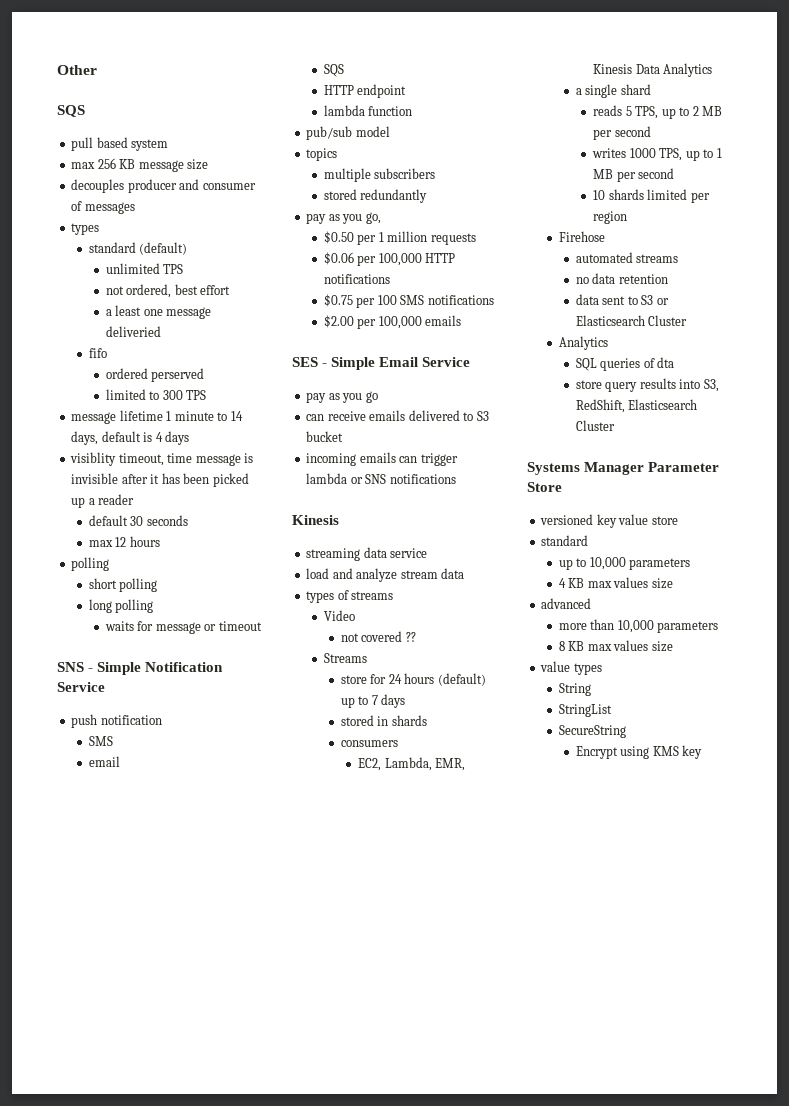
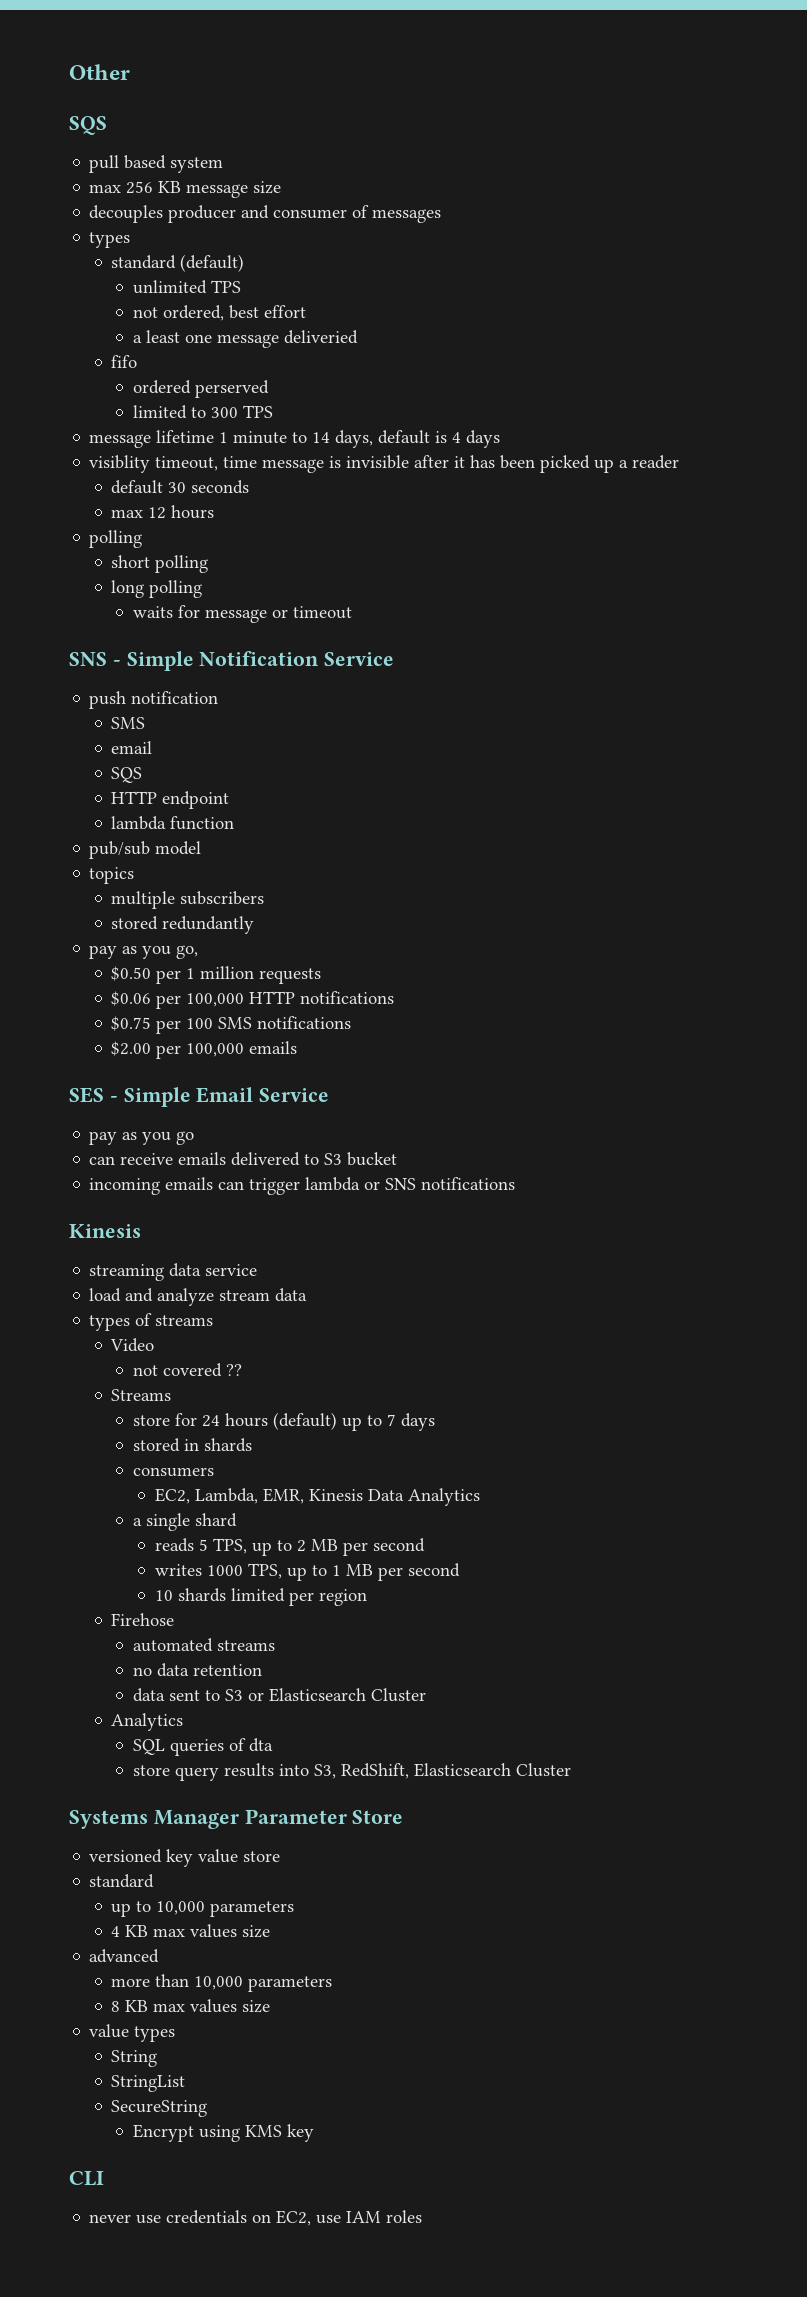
(703, 752) none -> [69,2171,104,2186] [89,2210,423,2226] // CLI // never use credentials on EC2, use IAM roles

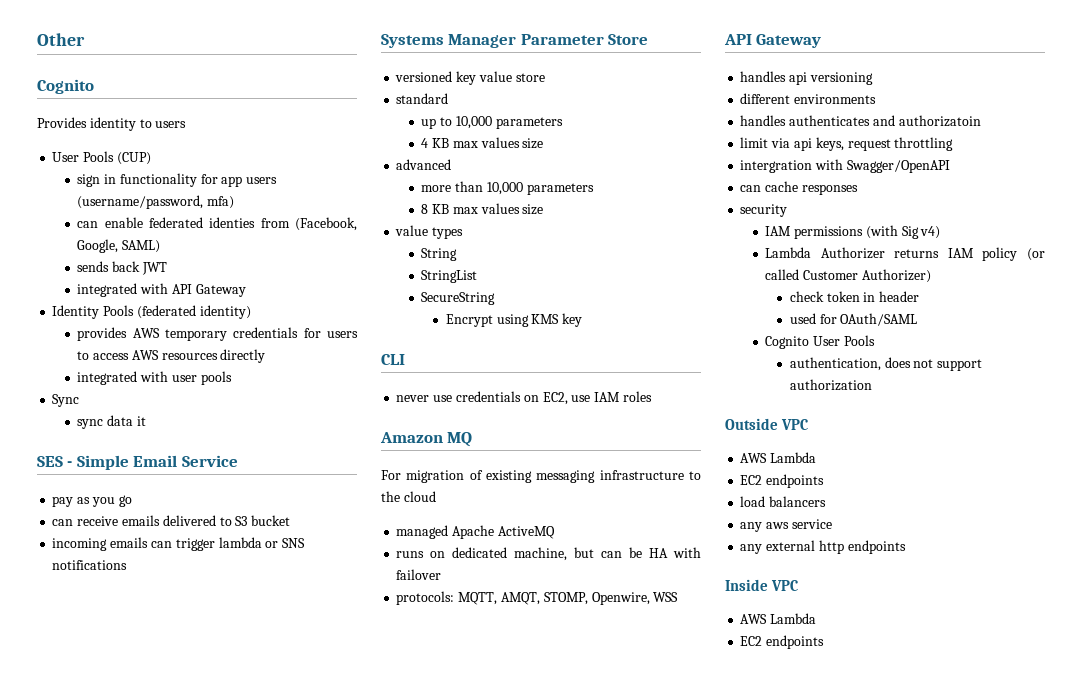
[69,116,107,135] [89,155,224,173] [89,181,282,198] [89,205,442,223] [89,232,131,248] [111,254,245,272] [133,280,242,294] [133,305,307,321] [133,330,359,348] [111,355,138,368] [133,380,270,398] [133,405,274,419] [89,430,501,448] [89,455,680,473] [111,480,250,494] [111,505,215,519] [89,530,143,548] [111,555,209,573] [111,580,203,598] [133,605,353,623] [69,651,395,671] [89,691,219,709] [111,717,146,729] [111,741,153,754] [111,767,143,783] [111,791,230,809] [111,816,235,830] [89,841,202,859] [89,867,135,884] [111,891,265,909] [111,916,255,934] [89,945,199,959] [111,966,322,984] [111,991,395,1009] [111,1016,352,1034] [111,1041,298,1059] SQS // pull based system // max 256 KB message size // decouples producer and consumer of messages // types // standard (default) // unlimited TPS // not ordered, best effort // a least one message deliveried // fifo // ordered perserved // limited to 300 TPS // message lifetime 1 minute to 14 days, default is 4 days // visiblity timeout, time message is invisible after it has been picked up a reader // default 30 seconds // max 12 hours // polling // short polling // long polling // waits for message or timeout // SNS - Simple Notification Service // push notification // SMS // email // SQS // HTTP endpoint // lambda function // pub/sub model // topics // multiple subscribers // stored redundantly // pay as you go, // $0.50 per 1 million requests // $0.06 per 100,000 HTTP notifications // $0.75 per 100 SMS notifications // $2.00 per 100,000 emails -> [37,79,94,94] [37,117,187,131] [52,151,151,165] [77,173,278,187] [77,195,234,209] [77,217,357,231] [77,239,160,253] [77,261,167,275] [77,283,246,297] [52,305,251,319] [77,327,358,341] [77,349,266,363] [77,371,232,385] [52,394,80,407] [77,415,146,429] Cognito // Provides identity to users // User Pools (CUP) // sign in functionality for app users (username/password, mfa) // can enable federated identies from (Facebook, Google, SAML) // sends back JWT // integrated with API Gateway // Identity Pools (federated identity) // provides AWS temporary credentials for users to access AWS resources directly // integrated with user pools // Sync // sync data it
[69,1224,141,1238] [89,1263,258,1281] [89,1288,308,1306] [89,1313,214,1331] [110,1338,155,1352] [133,1363,243,1377] [111,1389,172,1401] [133,1412,436,1431] [133,1438,253,1452] [133,1467,215,1477] [155,1488,481,1506] [133,1513,238,1531] [155,1538,426,1556] [155,1563,461,1581] [155,1588,368,1606] [111,1613,175,1626] [133,1638,276,1652] [133,1663,263,1677] [133,1688,427,1702] [111,1713,184,1731] [133,1738,274,1756] [133,1763,572,1781] // Kinesis // streaming data service // load and analyze stream data // types of streams // Video // not covered ?? // Streams // store for 24 hours (default) up to 7 days // stored in shards // consumers // EC2, Lambda, EMR, Kinesis Data Analytics // a single shard // reads 5 TPS, up to 2 MB per second // writes 1000 TPS, up to 1 MB per second // 10 shards limited per region // Firehose // automated streams // no data retention // data sent to S3 or Elasticsearch Cluster // Analytics // SQL queries of dta // store query results into S3, RedShift, Elasticsearch Cluster -> (128, 565) none
(423, 2216) none -> [380,432,473,447] [381,470,701,483] [381,491,436,502] [396,525,555,539] [396,547,701,561] [396,569,442,580] [396,591,679,605] [724,34,822,48] [740,71,873,85] [740,93,877,104] [740,115,981,127] [740,137,954,151] [740,159,950,173] [740,181,858,195] [740,204,788,217] [765,225,941,239] [765,247,1045,261] [765,269,931,283] [789,291,920,302] [789,313,918,326] [765,335,875,349] [789,357,983,371] [789,379,872,391] [725,418,809,430] [740,452,817,463] [740,474,825,488] [740,496,827,507] [740,519,832,532] [740,540,906,554] [725,579,799,591] [740,613,817,624] [740,635,825,649] // Amazon MQ // For migration of existing messaging infrastructure to the cloud // managed Apache ActiveMQ // runs on dedicated machine, but can be HA with failover // protocols: MQTT, AMQT, STOMP, Openwire, WSS // API Gateway // handles api versioning // different environments // handles authenticates and authorizatoin // limit via api keys, request throttling // intergration with Swagger/OpenAPI // can cache responses // security // IAM permissions (with Sig v4) // Lambda Authorizer returns IAM policy (or called Customer Authorizer) // check token in header // used for OAuth/SAML // Cognito User Pools // authentication, does not support authorization // Outside VPC // AWS Lambda // EC2 endpoints // load balancers // any aws service // any external http endpoints // Inside VPC // AWS Lambda // EC2 endpoints

